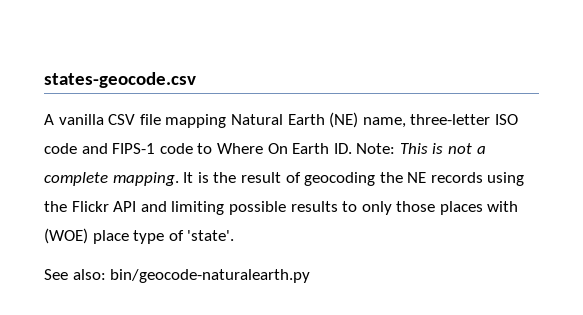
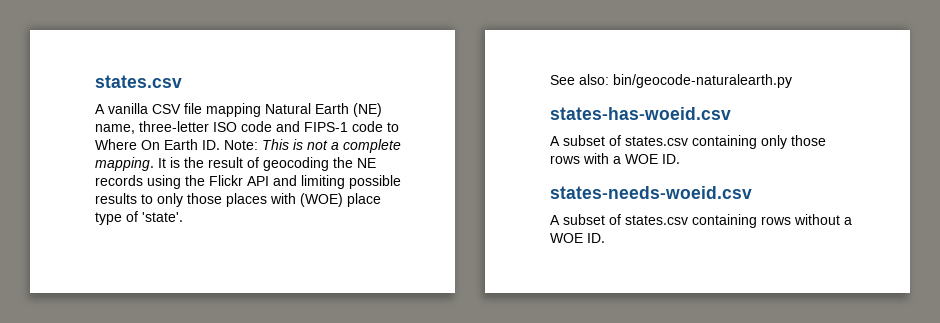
[44,72,196,88] states-geocode.csv -> [95,75,182,88] states.csv
(311, 276) none -> [550,107,731,120] [550,135,826,149] [550,153,680,164] [550,186,752,199] [550,214,852,228] [550,233,605,243] // states-has-woeid.csv // A subset of states.csv containing only those rows with a WOE ID. // states-needs-woeid.csv // A subset of states.csv containing rows without a WOE ID.

